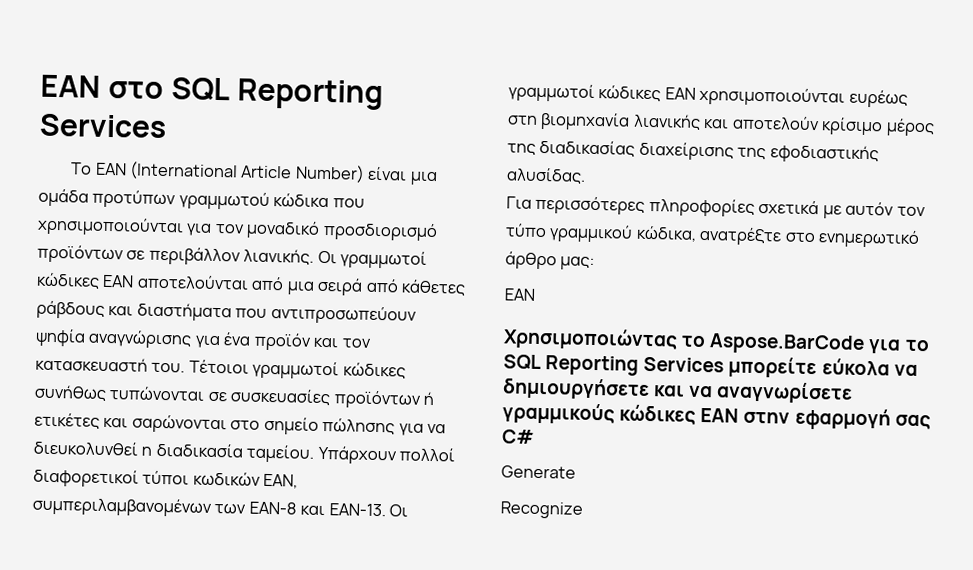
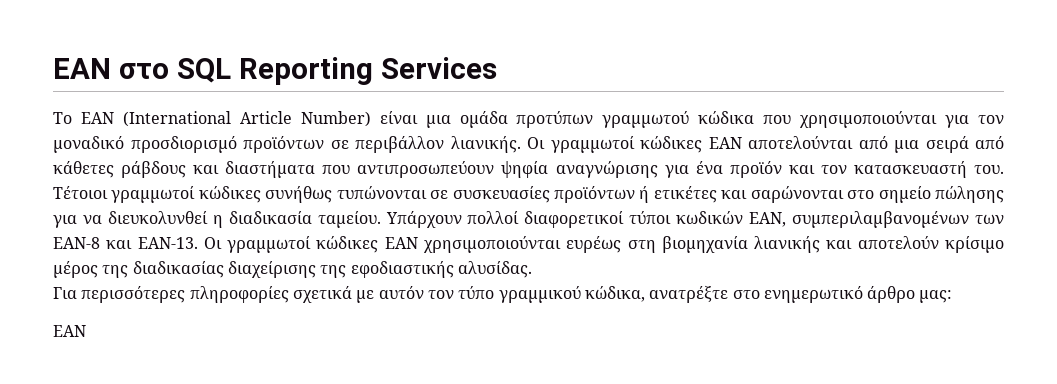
[503,327,930,356] [503,354,918,379] [502,377,854,404] [502,402,931,431] [502,429,535,444] [501,465,576,479] [500,501,583,519] // Χρησιμοποιώντας το Aspose.BarCode για το SQL Reporting Services μπορείτε εύκολα να δημιουργήσετε και να αναγνωρίσετε γραμμικούς κώδικες EAN στην εφαρμογή σας C# // Generate // Recognize -> (86, 331) none

